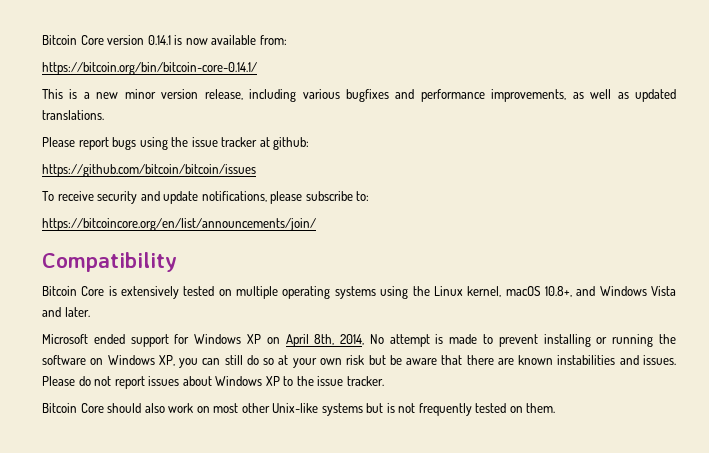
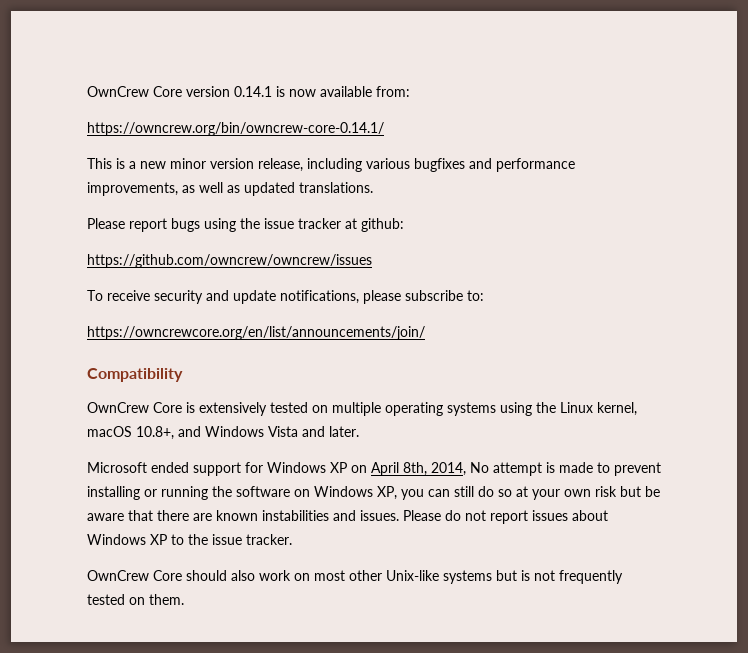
[42,35,77,45] Bitcoin -> [87,86,149,97] OwnCrew
[42,62,257,75] https://bitcoin.org/bin/bitcoin-core-0.14.1/ -> [87,122,384,136] https://owncrew.org/bin/owncrew-core-0.14.1/
[42,164,256,177] https://github.com/bitcoin/bitcoin/issues -> [87,254,372,268] https://github.com/owncrew/owncrew/issues
[42,218,316,231] https://bitcoincore.org/en/list/announcements/join/ -> [87,326,425,340] https://owncrewcore.org/en/list/announcements/join/
[42,286,77,296] Bitcoin -> [87,402,149,413] OwnCrew
[42,403,77,413] Bitcoin -> [87,570,149,581] OwnCrew

